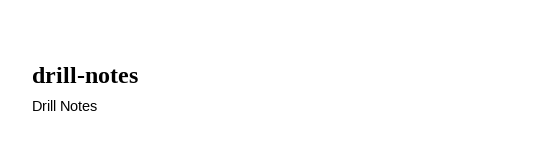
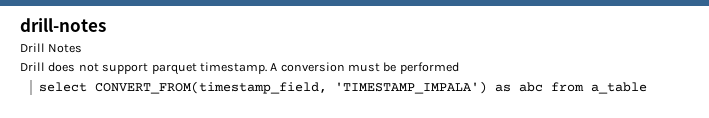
(97, 106) none -> [20,62,459,75] [38,81,647,94] // Drill does not support parquet timestamp. A conversion must be performed // select CONVERT_FROM(timestamp_field, 'TIMESTAMP_IMPALA') as abc from a_table

